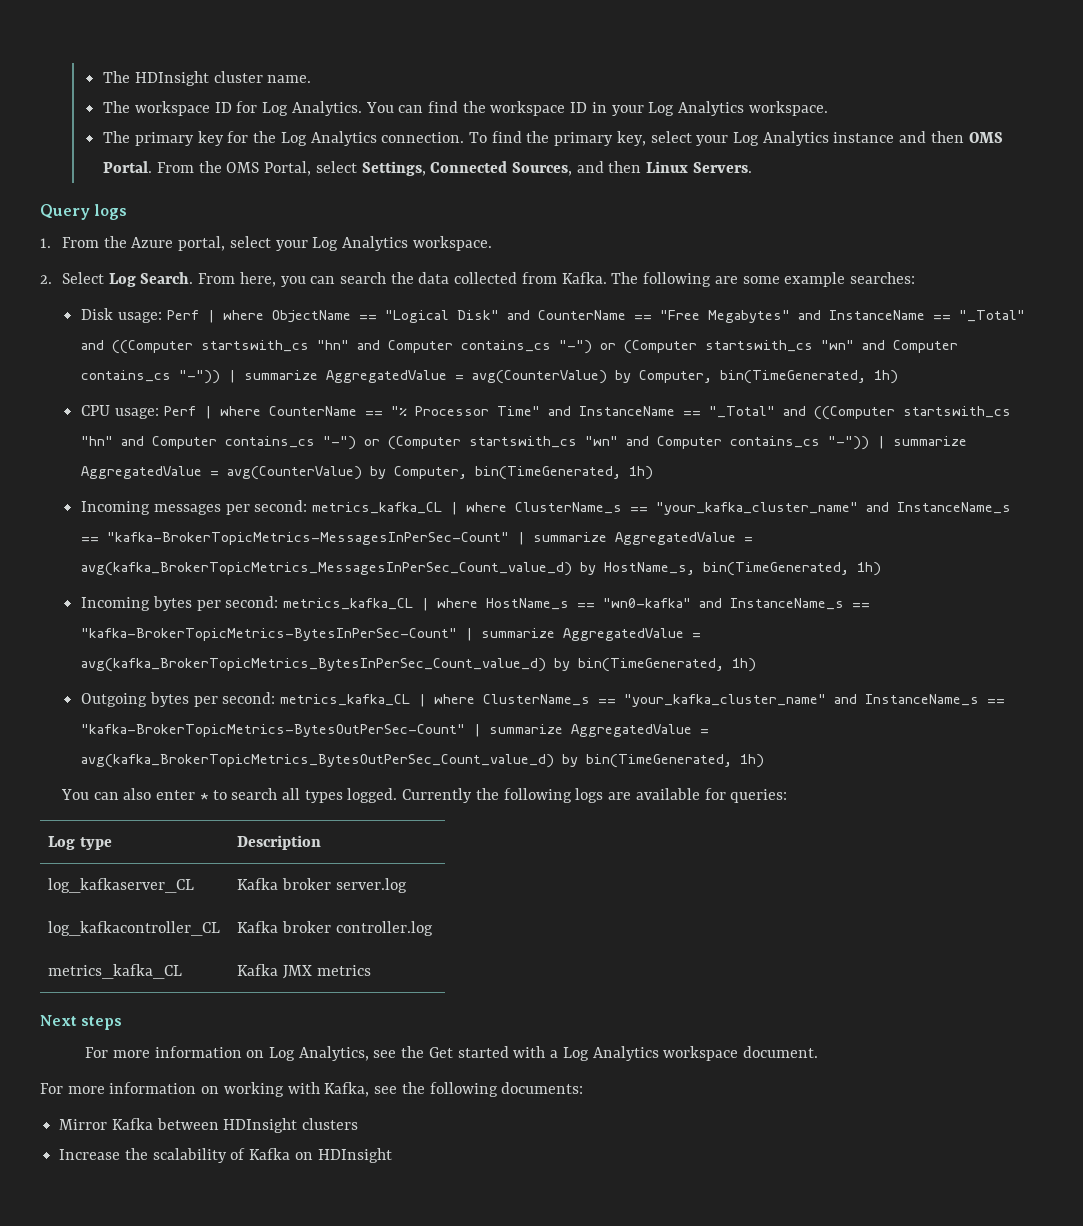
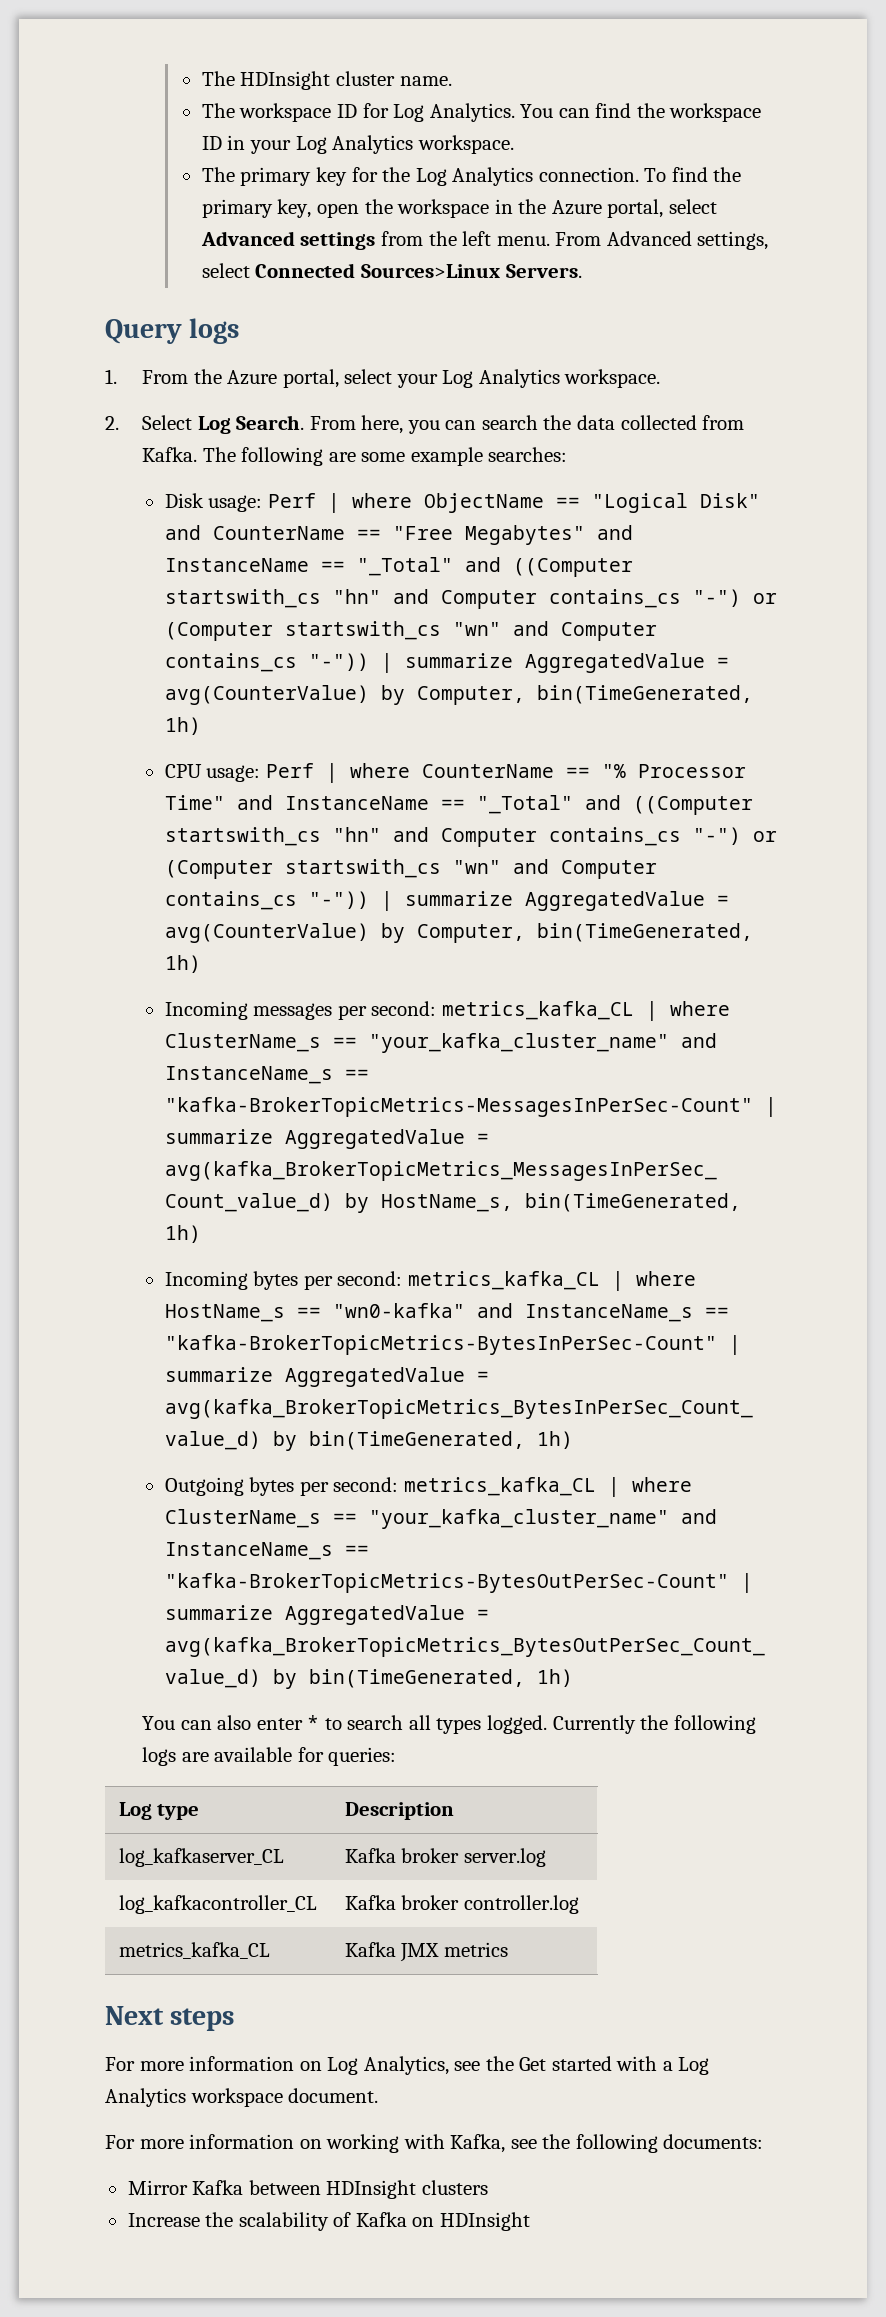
[650,131,1003,146] [103,161,689,176] select your Log Analytics instance and then OMS Portal. From the OMS Portal, select Settings, Connected Sources, and then Linux -> [317,199,717,218] [200,231,769,250] [201,263,501,278] open the workspace in the Azure portal, select Advanced settings from the left menu. From Advanced settings, select Connected Sources>Linux

